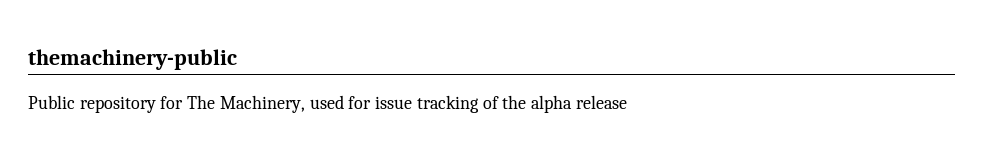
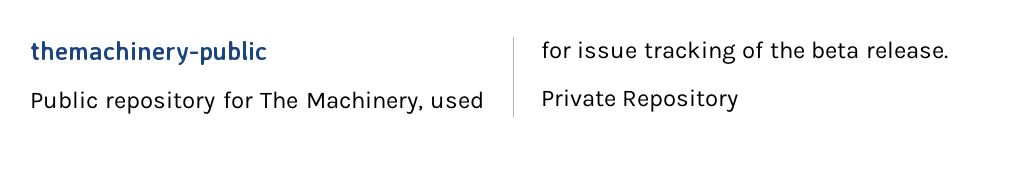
[530,95,627,113] alpha release -> [811,41,948,59] [541,89,739,112] beta release. // Private Repository

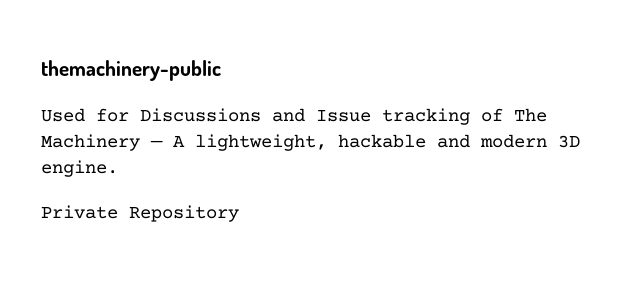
[30,91,484,114] [541,41,948,64] Public repository for The Machinery, used for issue tracking of the beta release. -> [41,108,547,125] [41,134,580,151] [41,160,118,177] Used for Discussions and Issue tracking of The Machinery — A lightweight, hackable and modern 3D engine.

